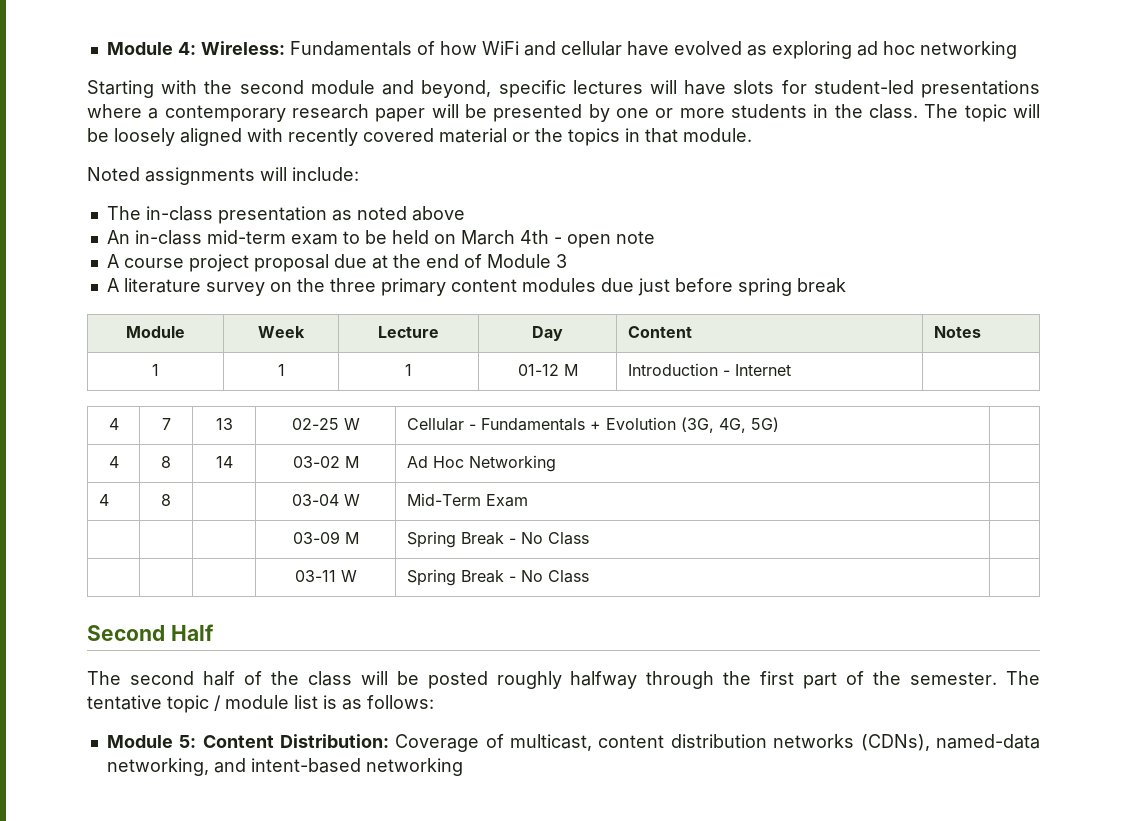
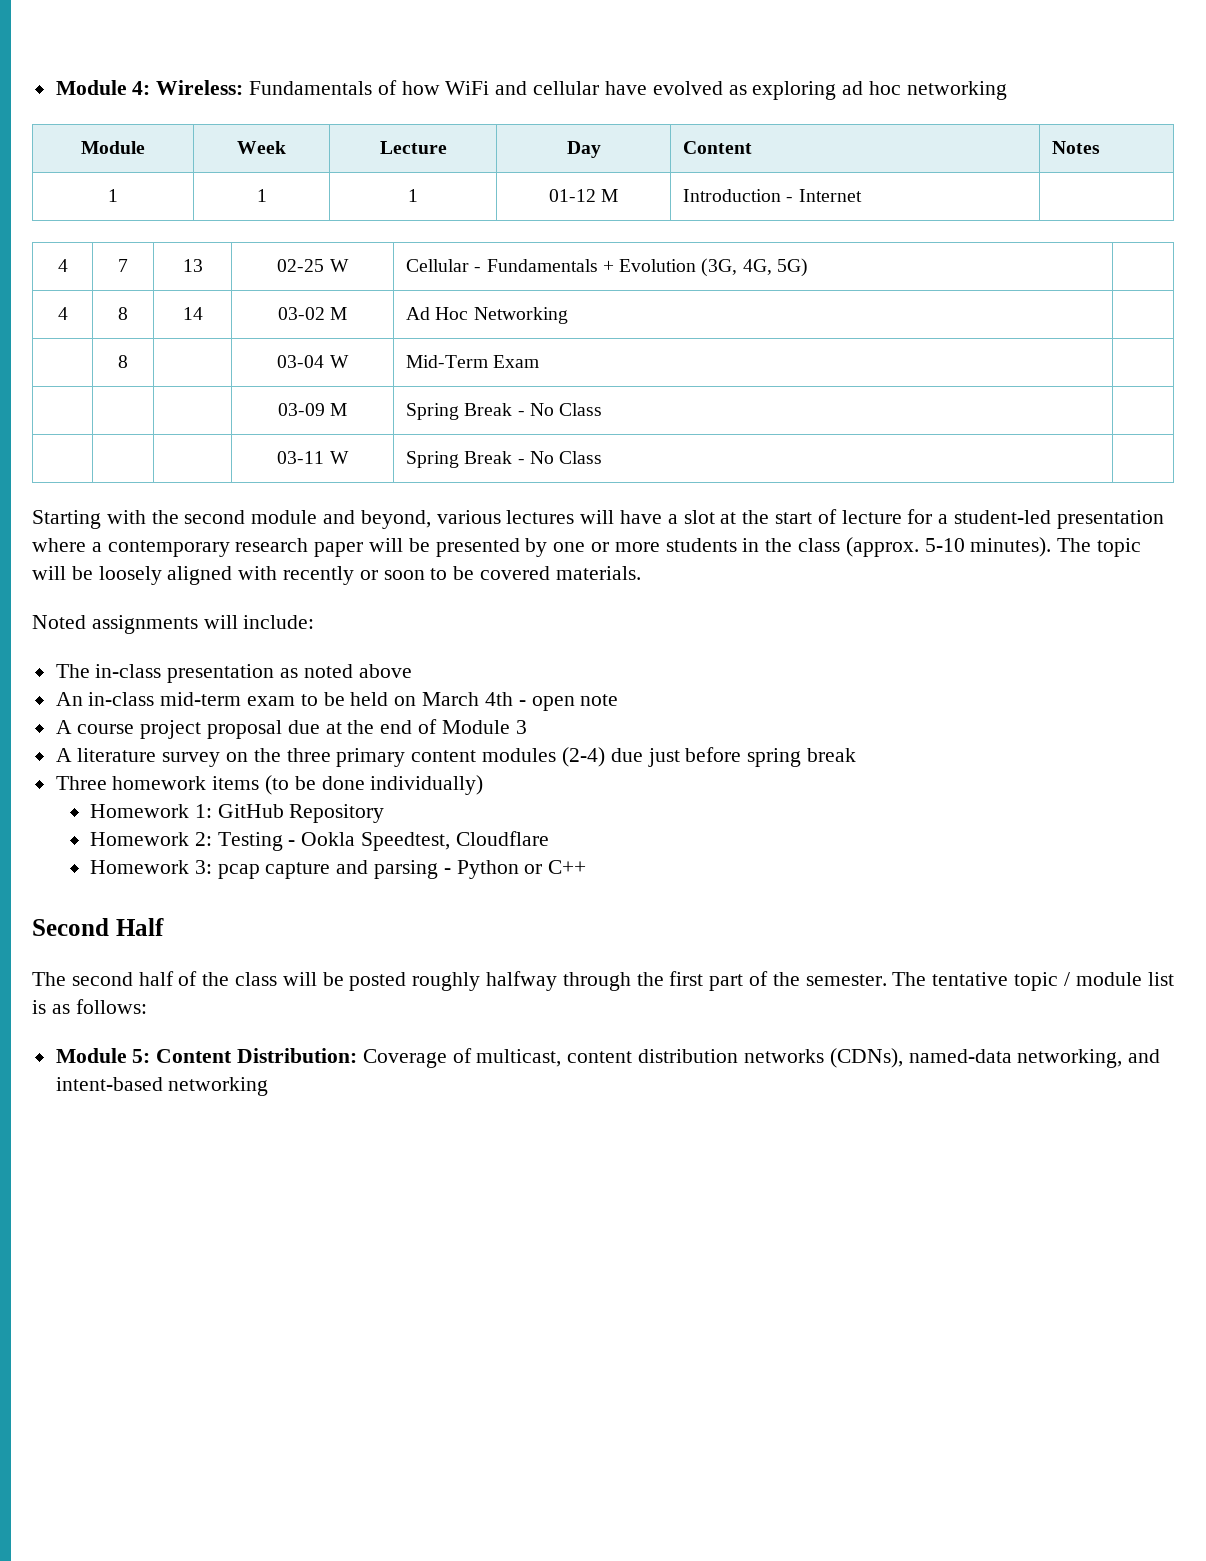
[87,80,1040,98] [87,104,1041,122] [87,128,752,146] [87,167,359,185] [106,206,465,224] [106,230,655,248] [106,254,567,272] [106,278,846,296] // Starting with the second module and beyond, specific lectures will have slots for student-led presentations where a contemporary research paper will be presented by one or more students in the class. The topic will be loosely aligned with recently covered material or the topics in that module. // Noted assignments will include: // The in-class presentation as noted above // An in-class mid-term exam to be held on March 4th - open note // A course project proposal due at the end of Module 3 // A literature survey on the three primary content modules due just before spring break -> (1007, 90) none
[99,494,110,506] 4 -> (568, 315) none
(590, 576) none -> [32,509,1164,529] [32,537,1142,557] [32,566,641,585] [32,615,315,634] [55,664,412,683] [55,692,619,711] [55,719,527,739] [55,747,856,767] [55,775,484,795] [90,804,385,823] [90,831,549,851] [90,860,587,879] // Starting with the second module and beyond, various lectures will have a slot at the start of lecture for a student-led presentation where a contemporary research paper will be presented by one or more students in the class (approx. 5-10 minutes). The topic will be loosely aligned with recently or soon to be covered materials. // Noted assignments will include: // The in-class presentation as noted above // An in-class mid-term exam to be held on March 4th - open note // A course project proposal due at the end of Module 3 // A literature survey on the three primary content modules (2-4) due just before spring break // Three homework items (to be done individually) // Homework 1: GitHub Repository // Homework 2: Testing - Ookla Speedtest, Cloudflare // Homework 3: pcap capture and parsing - Python or C++

